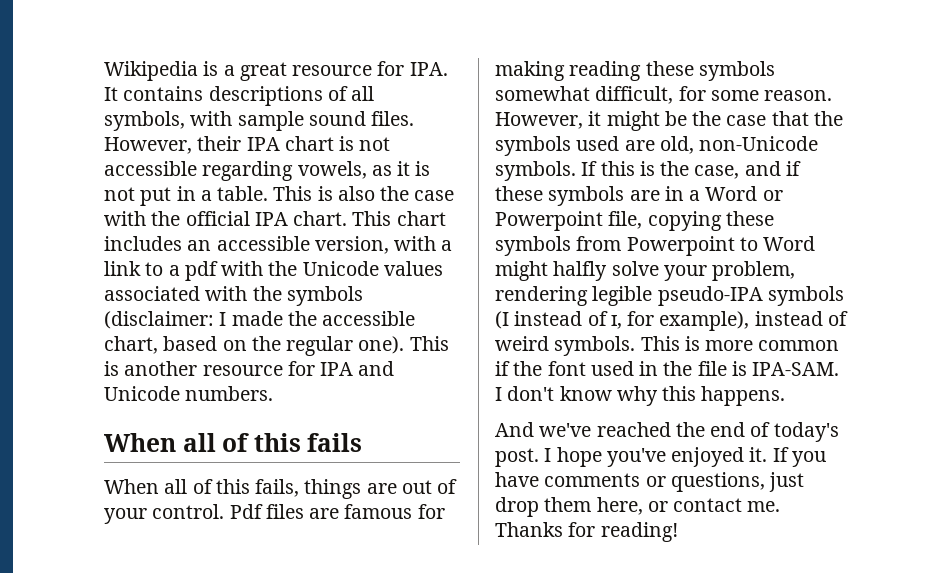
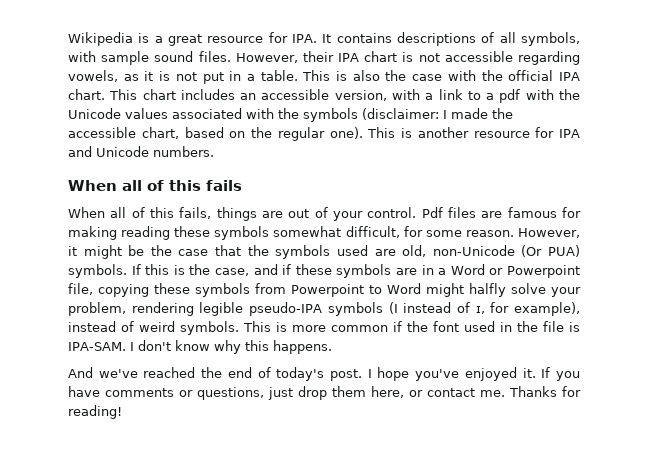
(819, 143) none -> [521,245,581,257] (Or PUA)

